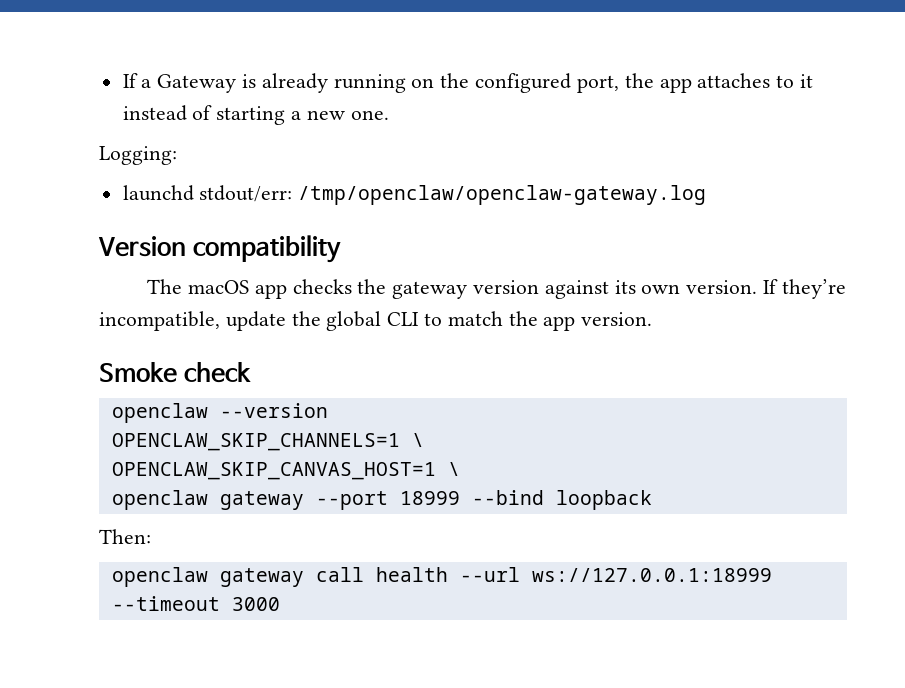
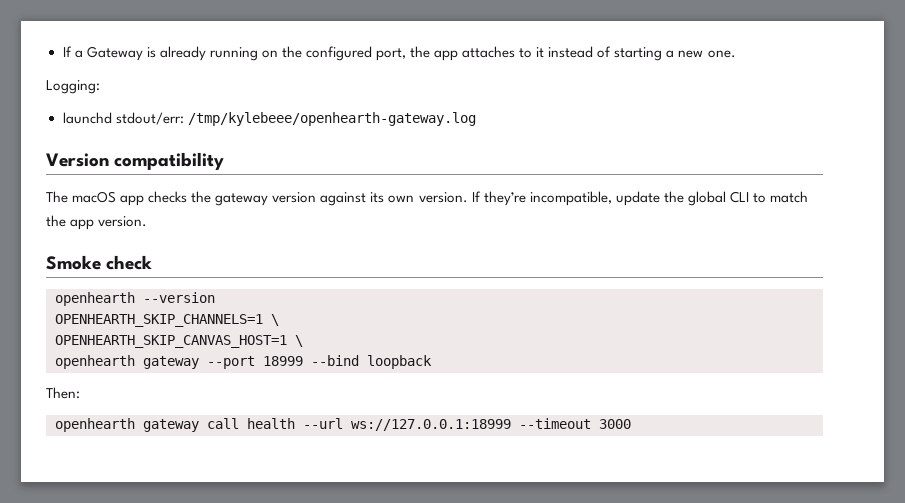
[298,185,707,205] /tmp/openclaw/openclaw-gateway.log -> [187,112,476,126] /tmp/kylebeee/openhearth-gateway.log
[111,403,208,423] openclaw -> [55,292,135,306] openhearth
[111,433,424,451] [111,462,460,480] [111,490,208,510] OPENCLAW_SKIP_CHANNELS=1 \ // OPENCLAW_SKIP_CANVAS_HOST=1 \ // openclaw -> [55,314,279,327] [55,335,303,348] [55,355,135,369] OPENHEARTH_SKIP_CHANNELS=1 \ // OPENHEARTH_SKIP_CANVAS_HOST=1 \ // openhearth
[111,567,208,587] openclaw -> [55,418,135,432] openhearth

